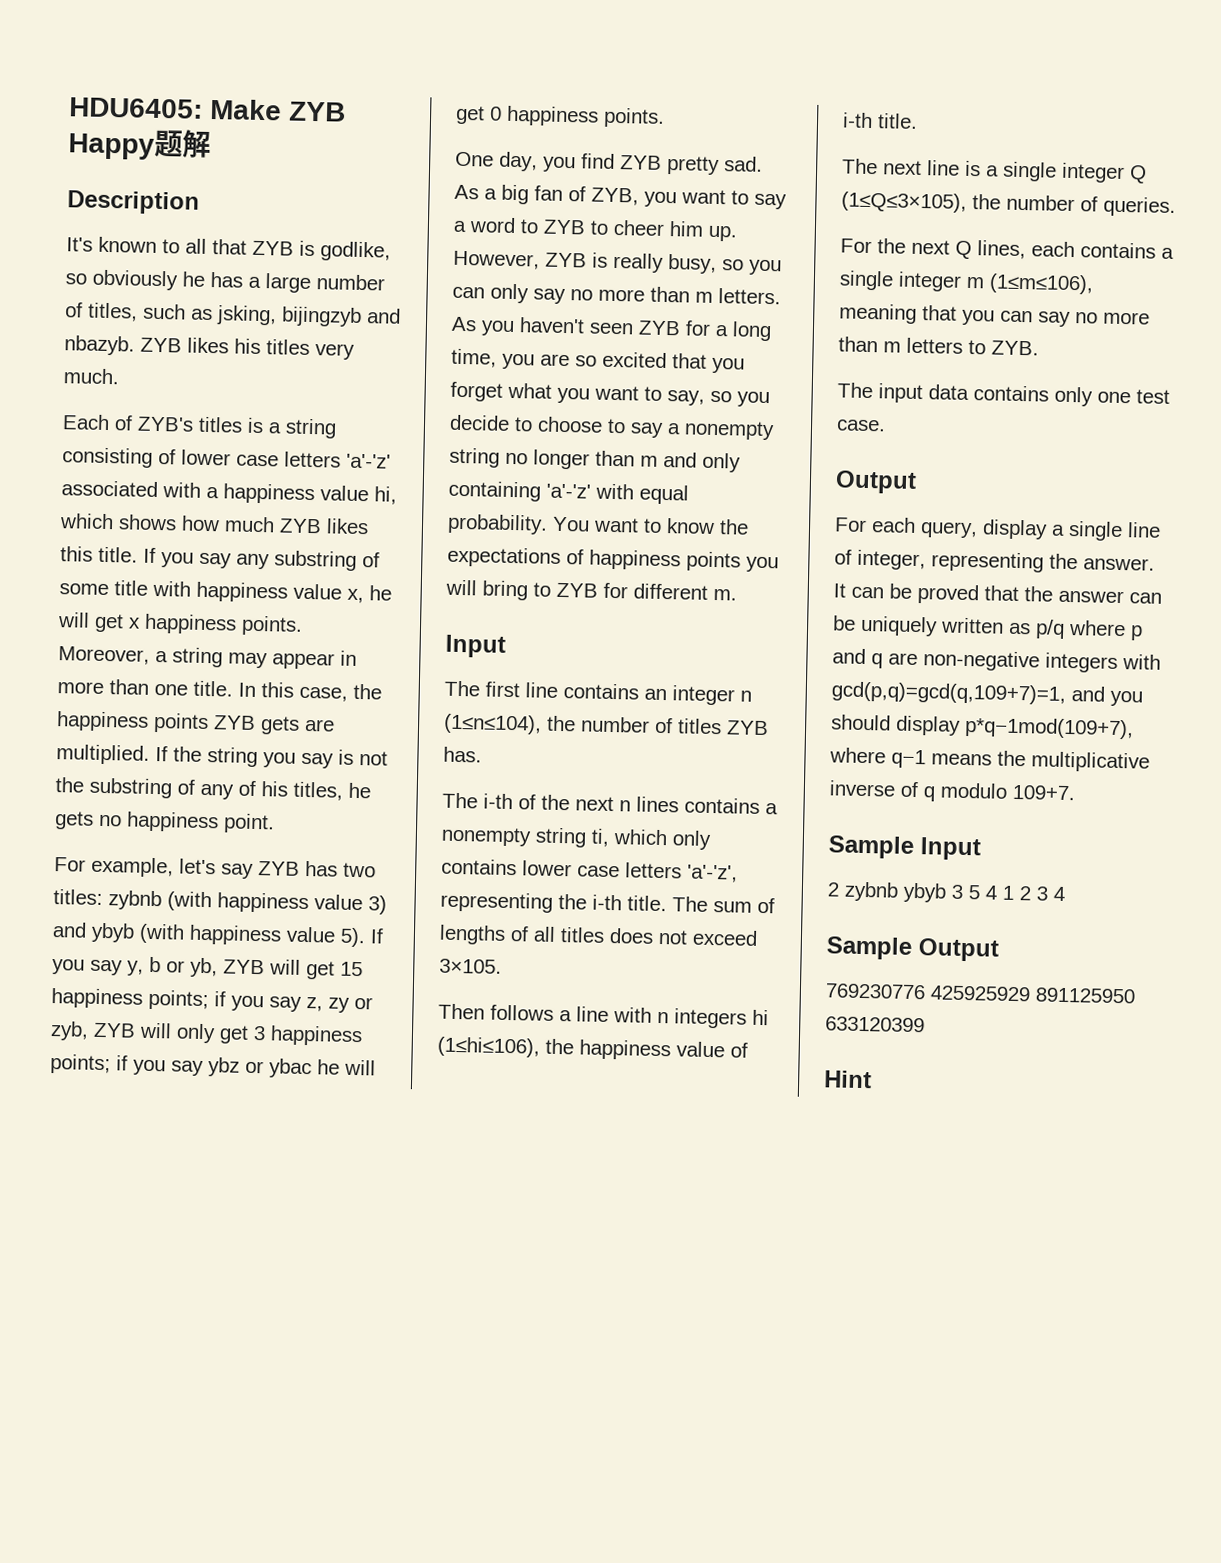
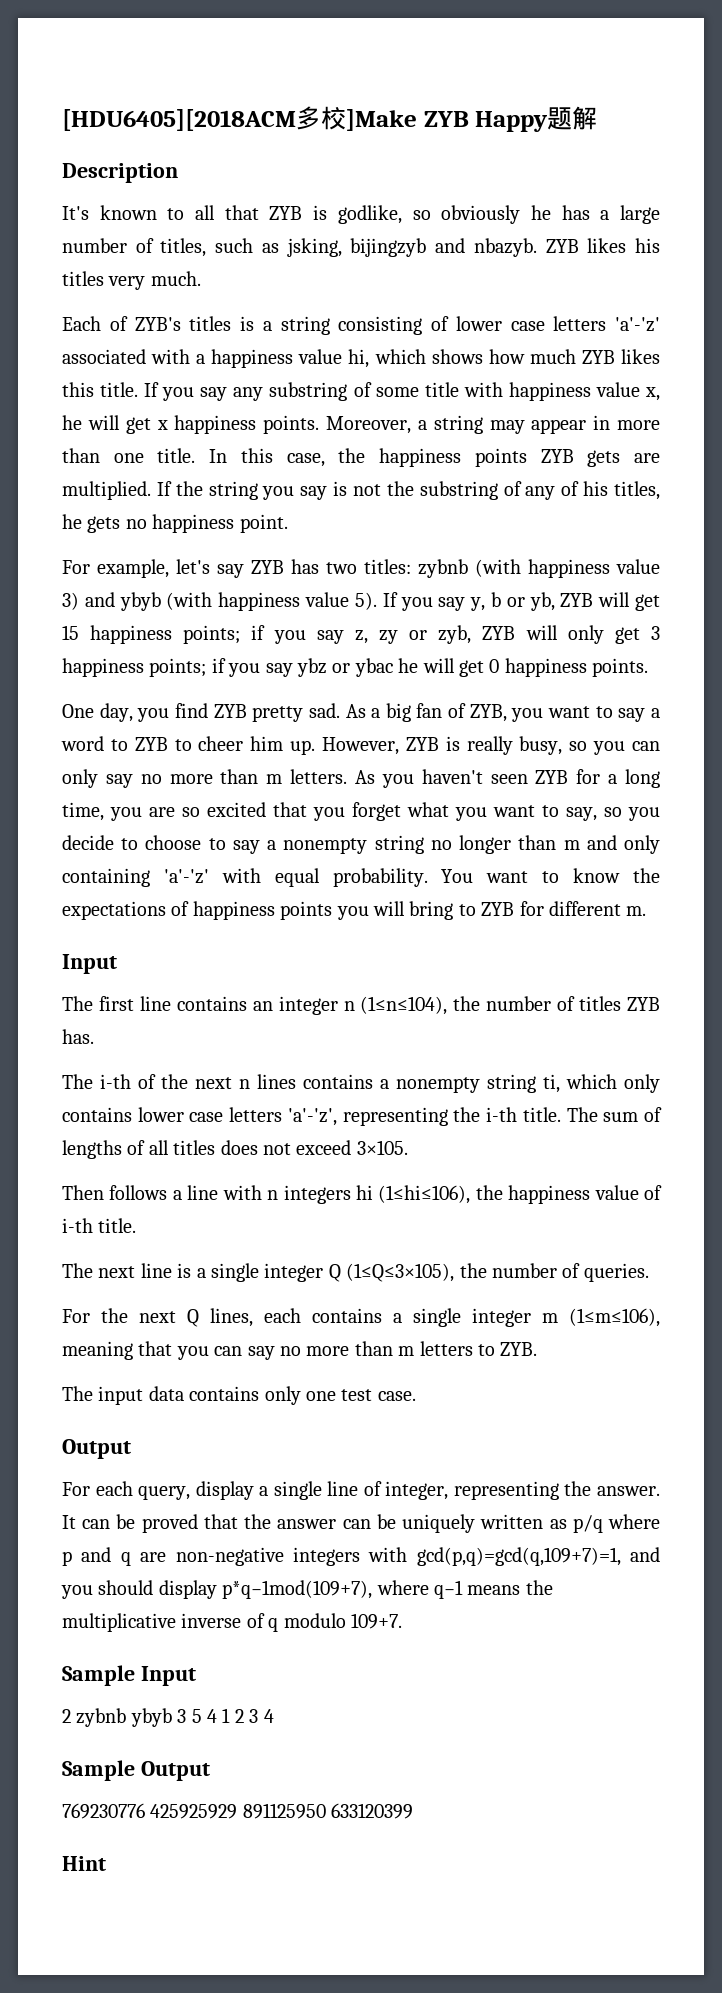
[69,97,282,121] HDU6405: Make -> [62,106,417,131] [HDU6405][2018ACM多校]Make

